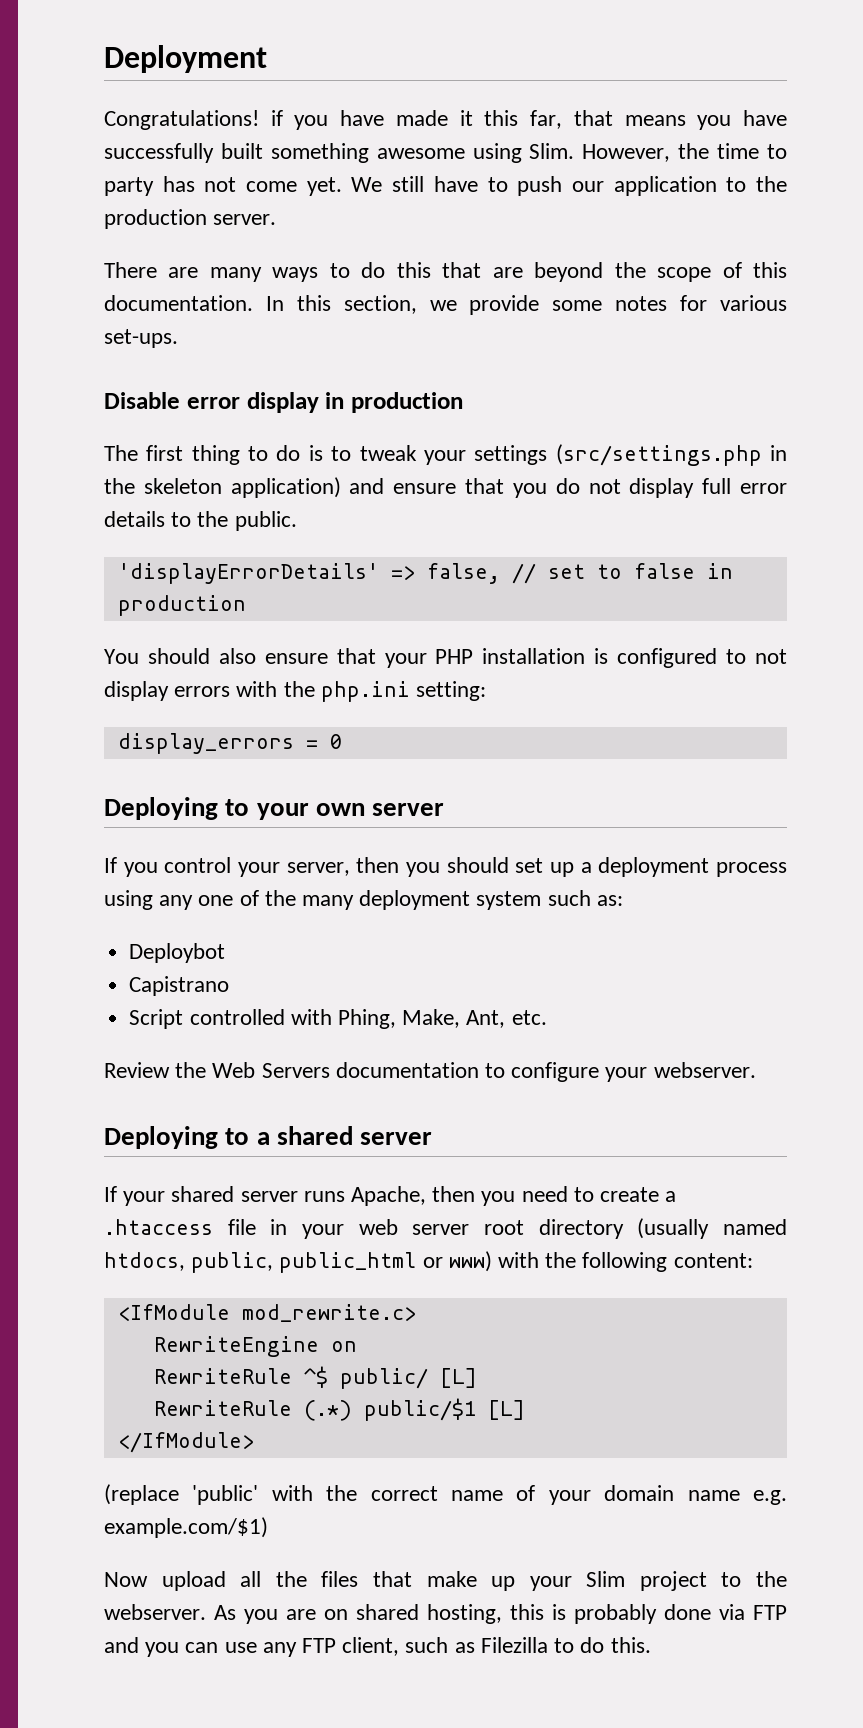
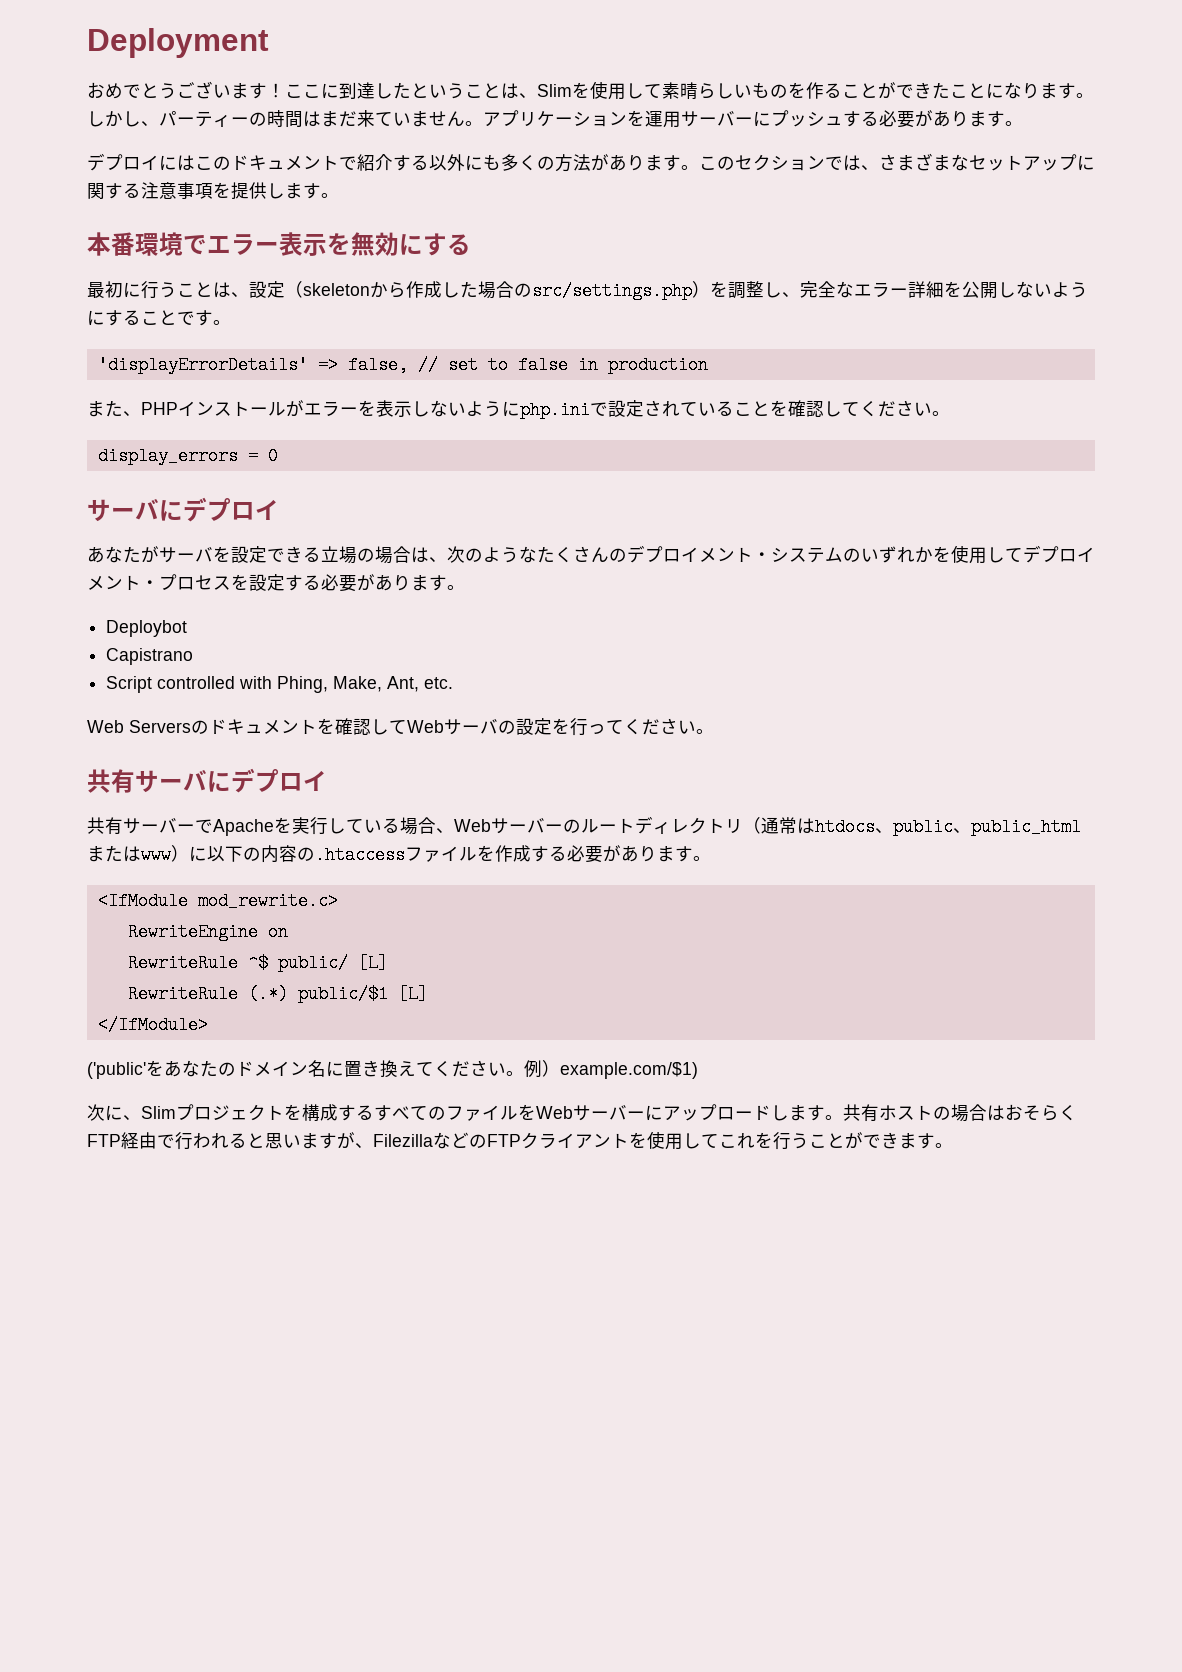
[104,110,788,130] [104,143,788,163] [104,176,787,196] [104,209,277,229] [104,262,787,282] [104,295,788,315] [104,329,178,348] [104,392,463,413] [104,444,788,466] [104,477,787,498] [104,511,297,531] Congratulations! if you have made it this far, that means you have successfully built something awesome using Slim. However, the time to party has not come yet. We still have to push our application to the production server. // There are many ways to do this that are beyond the scope of this documentation. In this section, we provide some notes for various set-ups. // Disable error display in production // The first thing to do is to tweak your settings (src/settings.php in the skeleton application) and ensure that you do not display full error details to the public. -> [87,81,1094,100] [87,110,1023,128] [87,153,1095,172] [87,182,339,200] [87,232,471,256] [87,281,1088,300] [87,310,231,326] おめでとうございます！ここに到達したということは、Slimを使用して素晴らしいものを作ることができたことになります。しかし、パーティーの時間はまだ来ていません。アプリケーションを運用サーバーにプッシュする必要があります。 // デプロイにはこのドキュメントで紹介する以外にも多くの方法があります。このセクションでは、さまざまなセットアップに関する注意事項を提供します。 // 本番環境でエラー表示を無効にする // 最初に行うことは、設定（skeletonから作成した場合のsrc/settings.php）を調整し、完全なエラー詳細を公開しないようにすることです。
[104,648,787,668] [104,681,487,702] [117,733,342,754] [104,797,445,820] [104,857,787,877] [104,890,623,910] You should also ensure that your PHP installation is configured to not display errors with the php.ini setting: // display_errors = 0 // Deploying to your own server // If you control your server, then you should set up a deployment process using any one of the many deployment system such as: -> [87,400,950,419] [97,447,278,465] [87,497,279,522] [87,545,1095,564] [87,574,465,592] また、PHPインストールがエラーを表示しないようにphp.iniで設定されていることを確認してください。 // display_errors = 0 // サーバにデプロイ // あなたがサーバを設定できる立場の場合は、次のようなたくさんのデプロイメント・システムのいずれかを使用してデプロイメント・プロセスを設定する必要があります。
[104,1062,756,1082] [104,1126,433,1149] [104,1186,677,1206] [104,1218,787,1239] [104,1251,753,1273] Review the Web Servers documentation to configure your webserver. // Deploying to a shared server // If your shared server runs Apache, then you need to create a .htaccess file in your web server root directory (usually named htdocs, public, public_html or www) with the following content: -> [87,718,714,736] [87,768,327,793] [87,816,1081,836] [87,845,711,864] Web Serversのドキュメントを確認してWebサーバの設定を行ってください。 // 共有サーバにデプロイ // 共有サーバーでApacheを実行している場合、Webサーバーのルートディレクトリ（通常はhtdocs、public、public_htmlまたはwww）に以下の内容の.htaccessファイルを作成する必要があります。
[104,1484,787,1505] [104,1517,268,1538] [104,1571,788,1591] [104,1604,787,1624] [104,1637,651,1657] (replace 'public' with the correct name of your domain name e.g. example.com/$1) // Now upload all the files that make up your Slim project to the webserver. As you are on shared hosting, this is probably done via FTP and you can use any FTP client, such as Filezilla to do this. -> [87,1060,698,1079] [87,1104,1077,1122] [87,1131,953,1150] ('public'をあなたのドメイン名に置き換えてください。例）example.com/$1) // 次に、Slimプロジェクトを構成するすべてのファイルをWebサーバーにアップロードします。共有ホストの場合はおそらくFTP経由で行われると思いますが、FilezillaなどのFTPクライアントを使用してこれを行うことができます。

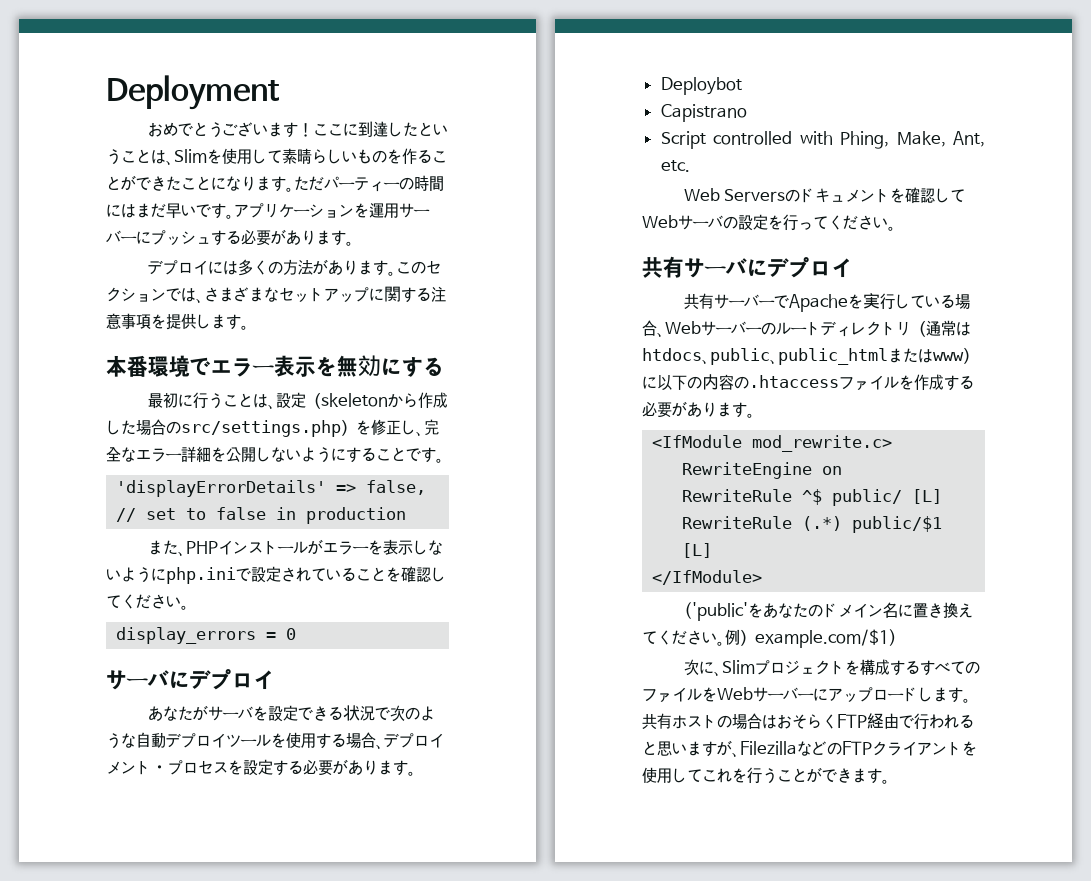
[87,111,159,127] しかし、 -> [294,176,324,191] ただ
[303,110,465,127] はまだ来ていません -> [106,203,226,219] にはまだ早いです
[195,154,501,171] このドキュメントで紹介する以外にも -> (238, 268) none
[728,281,764,299] 調整 -> [371,419,401,435] 修正
[321,545,1023,564] 立場の場合は、次のようなたくさんのデプロイメント・システムのいずれかを使用して -> [342,705,435,722] [106,732,384,750] 状況で次のような自動デプロイツールを使用する場合、

